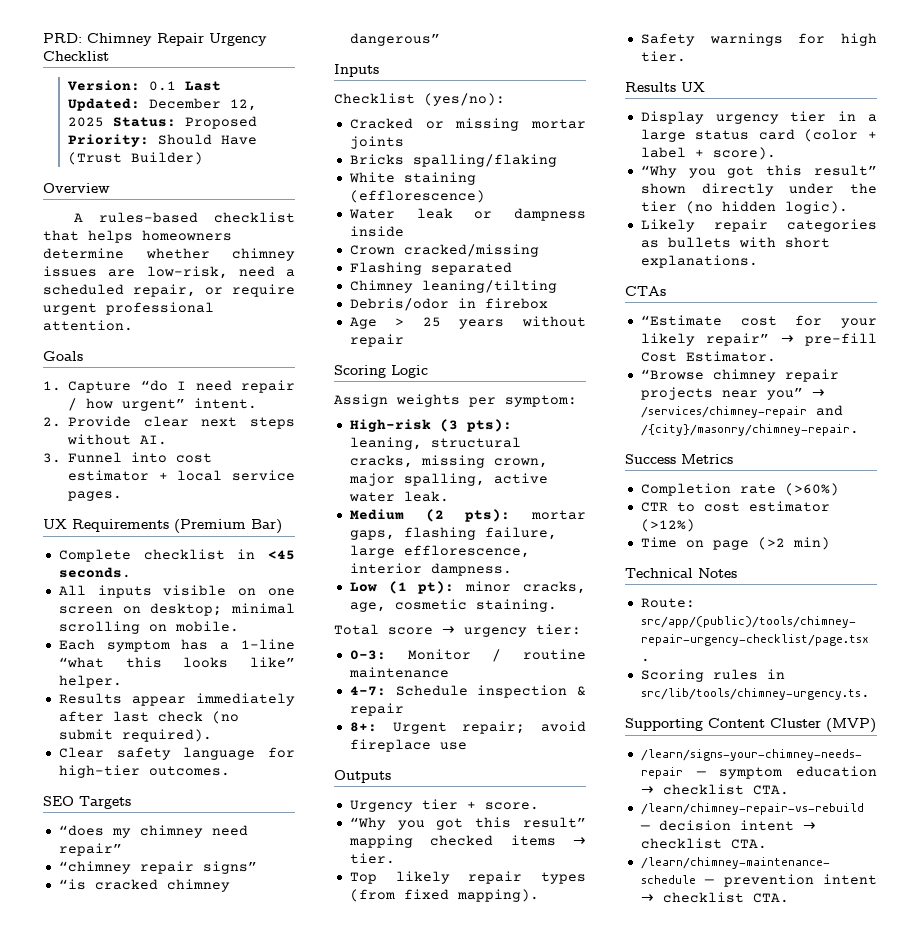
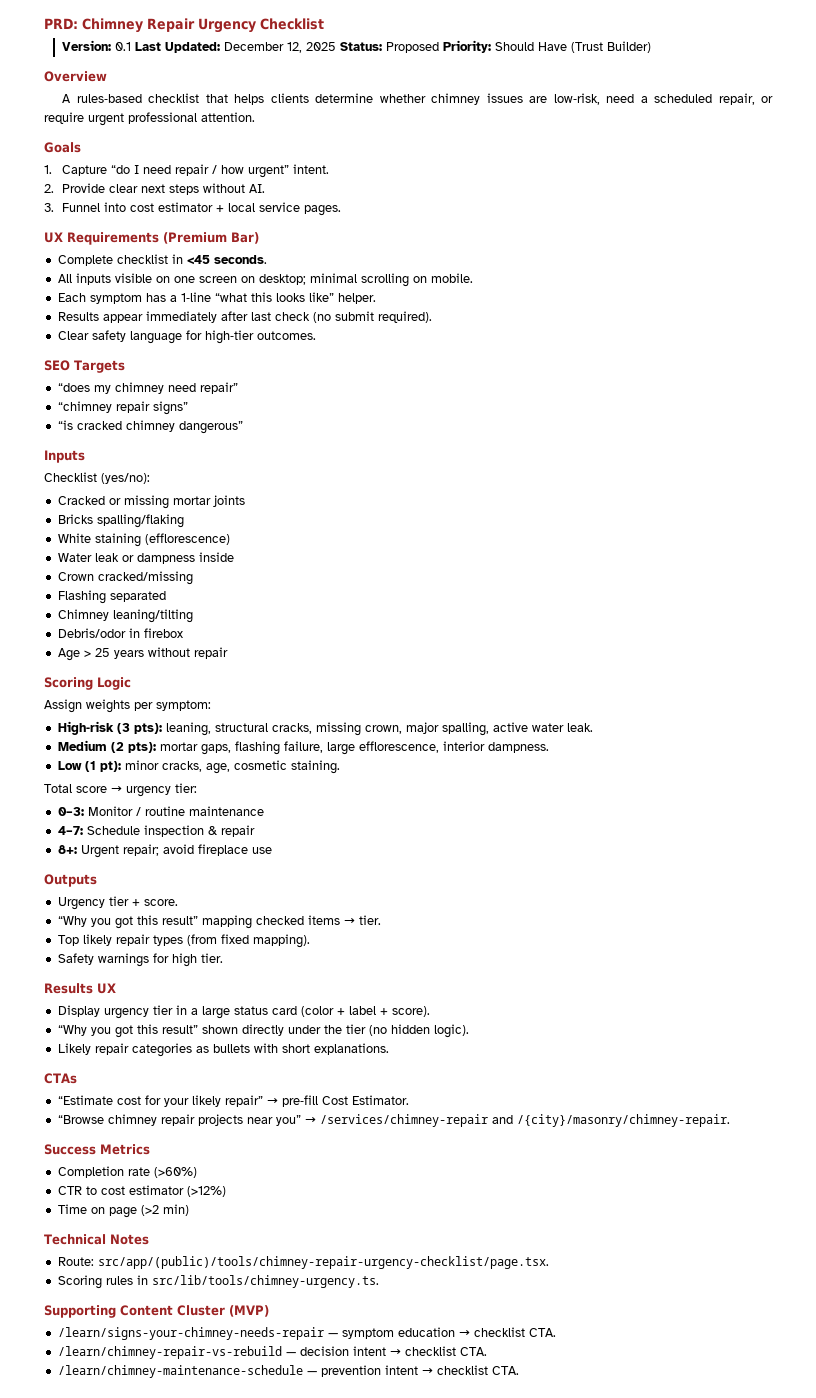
[142,230,232,241] homeowners -> [270,93,309,103] clients

